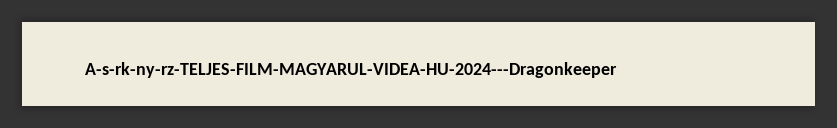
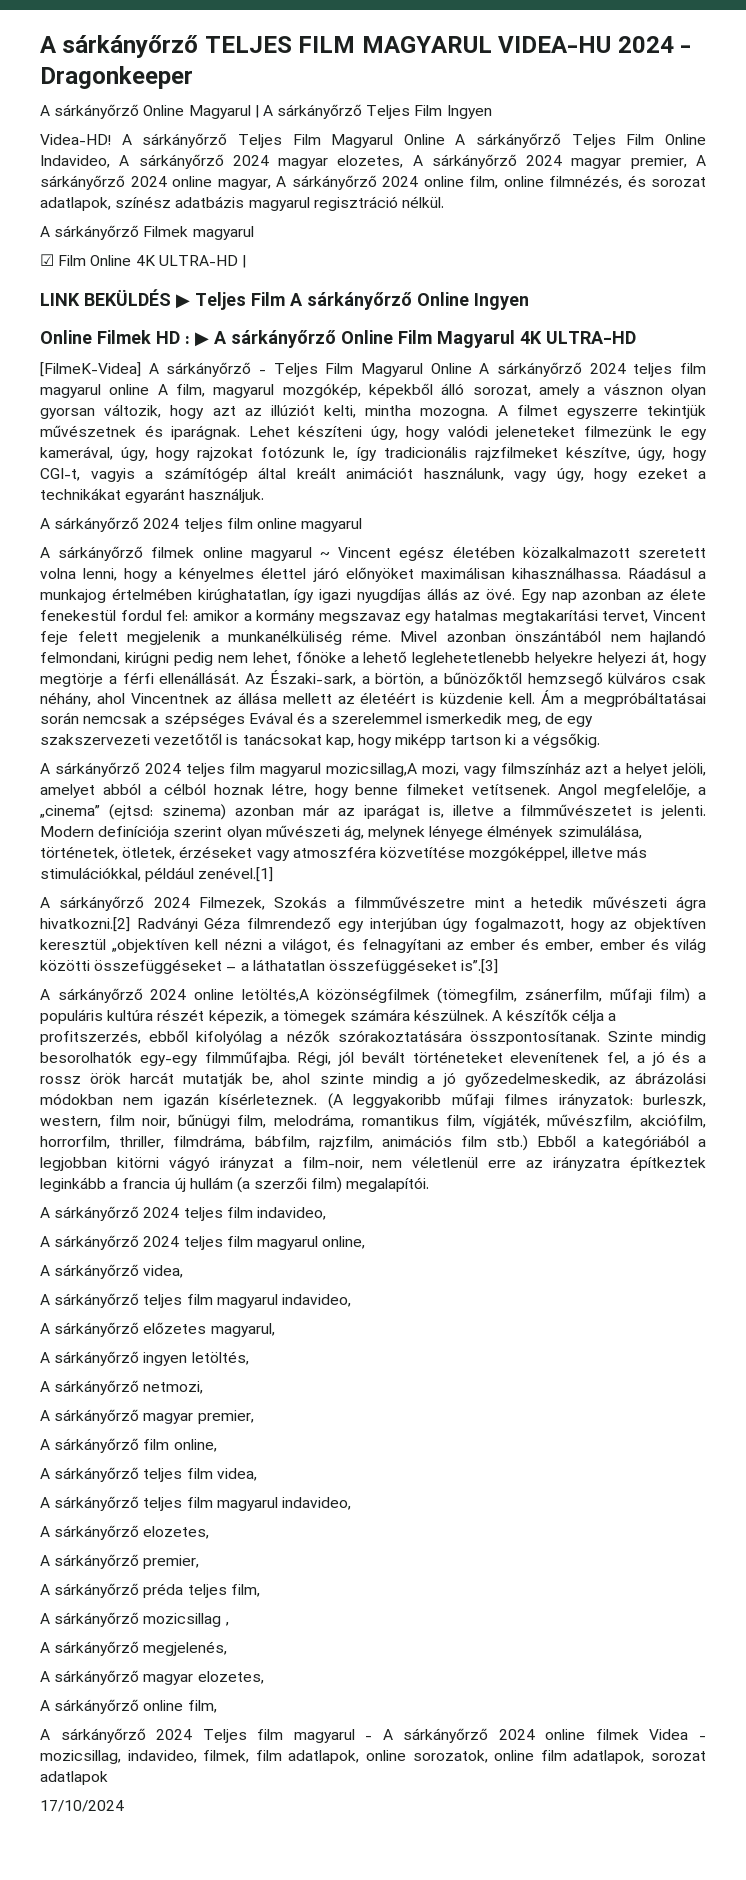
[85,62,617,78] A-s-rk-ny-rz-TELJES-FILM-MAGYARUL-VIDEA-HU-2024---Dragonkeeper -> [40,35,692,58] [40,66,193,89] [40,104,492,119] [40,133,706,148] [40,154,706,169] [40,175,706,190] [40,196,444,211] [40,225,254,240] [40,254,246,268] [40,289,529,310] [40,330,636,348] [40,362,706,377] [40,383,707,398] [40,404,706,419] [40,425,707,440] [40,446,707,461] [40,467,706,482] [40,488,265,503] [40,517,363,532] [40,546,706,561] [40,567,707,582] [40,588,706,603] [40,609,706,624] [40,630,706,645] [40,651,707,666] [40,670,706,687] [40,690,706,707] [40,712,594,727] [40,733,600,748] [40,762,706,777] [40,783,706,798] [39,804,706,820] [40,825,642,840] [40,846,648,861] [40,867,274,882] [40,896,707,911] [40,917,706,932] [40,938,706,953] [40,959,499,974] [40,988,706,1004] [40,1009,617,1024] [40,1030,706,1045] [40,1051,706,1066] [40,1072,706,1087] [40,1093,707,1109] [40,1114,707,1129] [40,1135,706,1151] [40,1156,707,1171] [40,1177,430,1193] [40,1206,326,1221] [40,1235,366,1250] [40,1264,184,1279] [40,1293,351,1308] [40,1322,275,1337] [40,1351,249,1366] [40,1380,204,1395] [40,1409,254,1424] [40,1438,217,1453] [40,1467,257,1482] [40,1496,351,1511] [40,1525,210,1540] [40,1554,200,1569] [40,1583,260,1598] [40,1612,229,1627] [40,1641,228,1656] [40,1670,264,1685] [40,1699,217,1714] [40,1728,707,1743] [40,1750,707,1764] [40,1771,108,1785] [40,1800,124,1812] A sárkányőrző TELJES FILM MAGYARUL VIDEA-HU 2024 - Dragonkeeper // A sárkányőrző Online Magyarul | A sárkányőrző Teljes Film Ingyen // Videa-HD! A sárkányőrző Teljes Film Magyarul Online A sárkányőrző Teljes Film Online Indavideo, A sárkányőrző 2024 magyar elozetes, A sárkányőrző 2024 magyar premier, A sárkányőrző 2024 online magyar, A sárkányőrző 2024 online film, online filmnézés, és sorozat adatlapok, színész adatbázis magyarul regisztráció nélkül. // A sárkányőrző Filmek magyarul // ☑ Film Online 4K ULTRA-HD | // LINK BEKÜLDÉS ▶ Teljes Film A sárkányőrző Online Ingyen // Online Filmek HD : ▶ A sárkányőrző Online Film Magyarul 4K ULTRA-HD // [FilmeK-Videa] A sárkányőrző - Teljes Film Magyarul Online A sárkányőrző 2024 teljes film magyarul online A film, magyarul mozgókép, képekből álló sorozat, amely a vásznon olyan gyorsan változik, hogy azt az illúziót kelti, mintha mozogna. A filmet egyszerre tekintjük művészetnek és iparágnak. Lehet készíteni úgy, hogy valódi jeleneteket filmezünk le egy kamerával, úgy, hogy rajzokat fotózunk le, így tradicionális rajzfilmeket készítve, úgy, hogy CGI-t, vagyis a számítógép által kreált animációt használunk, vagy úgy, hogy ezeket a technikákat egyaránt használjuk. // A sárkányőrző 2024 teljes film online magyarul // A sárkányőrző filmek online magyarul ~ Vincent egész életében közalkalmazott szeretett volna lenni, hogy a kényelmes élettel járó előnyöket maximálisan kihasználhassa. Ráadásul a munkajog értelmében kirúghatatlan, így igazi nyugdíjas állás az övé. Egy nap azonban az élete fenekestül fordul fel: amikor a kormány megszavaz egy hatalmas megtakarítási tervet, Vincent feje felett megjelenik a munkanélküliség réme. Mivel azonban önszántából nem hajlandó felmondani, kirúgni pedig nem lehet, főnöke a lehető leglehetetlenebb helyekre helyezi át, hogy megtörje a férfi ellenállását. Az Északi-sark, a börtön, a bűnözőktől hemzsegő külváros csak néhány, ahol Vincentnek az állása mellett az életéért is küzdenie kell. Ám a megpróbáltatásai során nemcsak a szépséges Evával és a szerelemmel ismerkedik meg, de egy szakszervezeti vezetőtől is tanácsokat kap, hogy miképp tartson ki a végsőkig. // A sárkányőrző 2024 teljes film magyarul mozicsillag,A mozi, vagy filmszínház azt a helyet jelöli, amelyet abból a célból hoznak létre, hogy benne filmeket vetítsenek. Angol megfelelője, a „cinema” (ejtsd: szinema) azonban már az iparágat is, illetve a filmművészetet is jelenti. Modern definíciója szerint olyan művészeti ág, melynek lényege élmények szimulálása, történetek, ötletek, érzéseket vagy atmoszféra közvetítése mozgóképpel, illetve más stimulációkkal, például zenével.[1] // A sárkányőrző 2024 Filmezek, Szokás a filmművészetre mint a hetedik művészeti ágra hivatkozni.[2] Radványi Géza filmrendező egy interjúban úgy fogalmazott, hogy az objektíven keresztül „objektíven kell nézni a világot, és felnagyítani az ember és ember, ember és világ közötti összefüggéseket – a láthatatlan összefüggéseket is”.[3] // A sárkányőrző 2024 online letöltés,A közönségfilmek (tömegfilm, zsánerfilm, műfaji film) a populáris kultúra részét képezik, a tömegek számára készülnek. A készítők célja a profitszerzés, ebből kifolyólag a nézők szórakoztatására összpontosítanak. Szinte mindig besorolhatók egy-egy filmműfajba. Régi, jól bevált történeteket elevenítenek fel, a jó és a rossz örök harcát mutatják be, ahol szinte mindig a jó győzedelmeskedik, az ábrázolási módokban nem igazán kísérleteznek. (A leggyakoribb műfaji filmes irányzatok: burleszk, western, film noir, bűnügyi film, melodráma, romantikus film, vígjáték, művészfilm, akciófilm, horrorfilm, thriller, filmdráma, bábfilm, rajzfilm, animációs film stb.) Ebből a kategóriából a legjobban kitörni vágyó irányzat a film-noir, nem véletlenül erre az irányzatra építkeztek leginkább a francia új hullám (a szerzői film) megalapítói. // A sárkányőrző 2024 teljes film indavideo, // A sárkányőrző 2024 teljes film magyarul online, // A sárkányőrző videa, // A sárkányőrző teljes film magyarul indavideo, // A sárkányőrző előzetes magyarul, // A sárkányőrző ingyen letöltés, // A sárkányőrző netmozi, // A sárkányőrző magyar premier, // A sárkányőrző film online, // A sárkányőrző teljes film videa, // A sárkányőrző teljes film magyarul indavideo, // A sárkányőrző elozetes, // A sárkányőrző premier, // A sárkányőrző préda teljes film, // A sárkányőrző mozicsillag , // A sárkányőrző megjelenés, // A sárkányőrző magyar elozetes, // A sárkányőrző online film, // A sárkányőrző 2024 Teljes film magyarul - A sárkányőrző 2024 online filmek Videa - mozicsillag, indavideo, filmek, film adatlapok, online sorozatok, online film adatlapok, sorozat adatlapok // 17/10/2024

